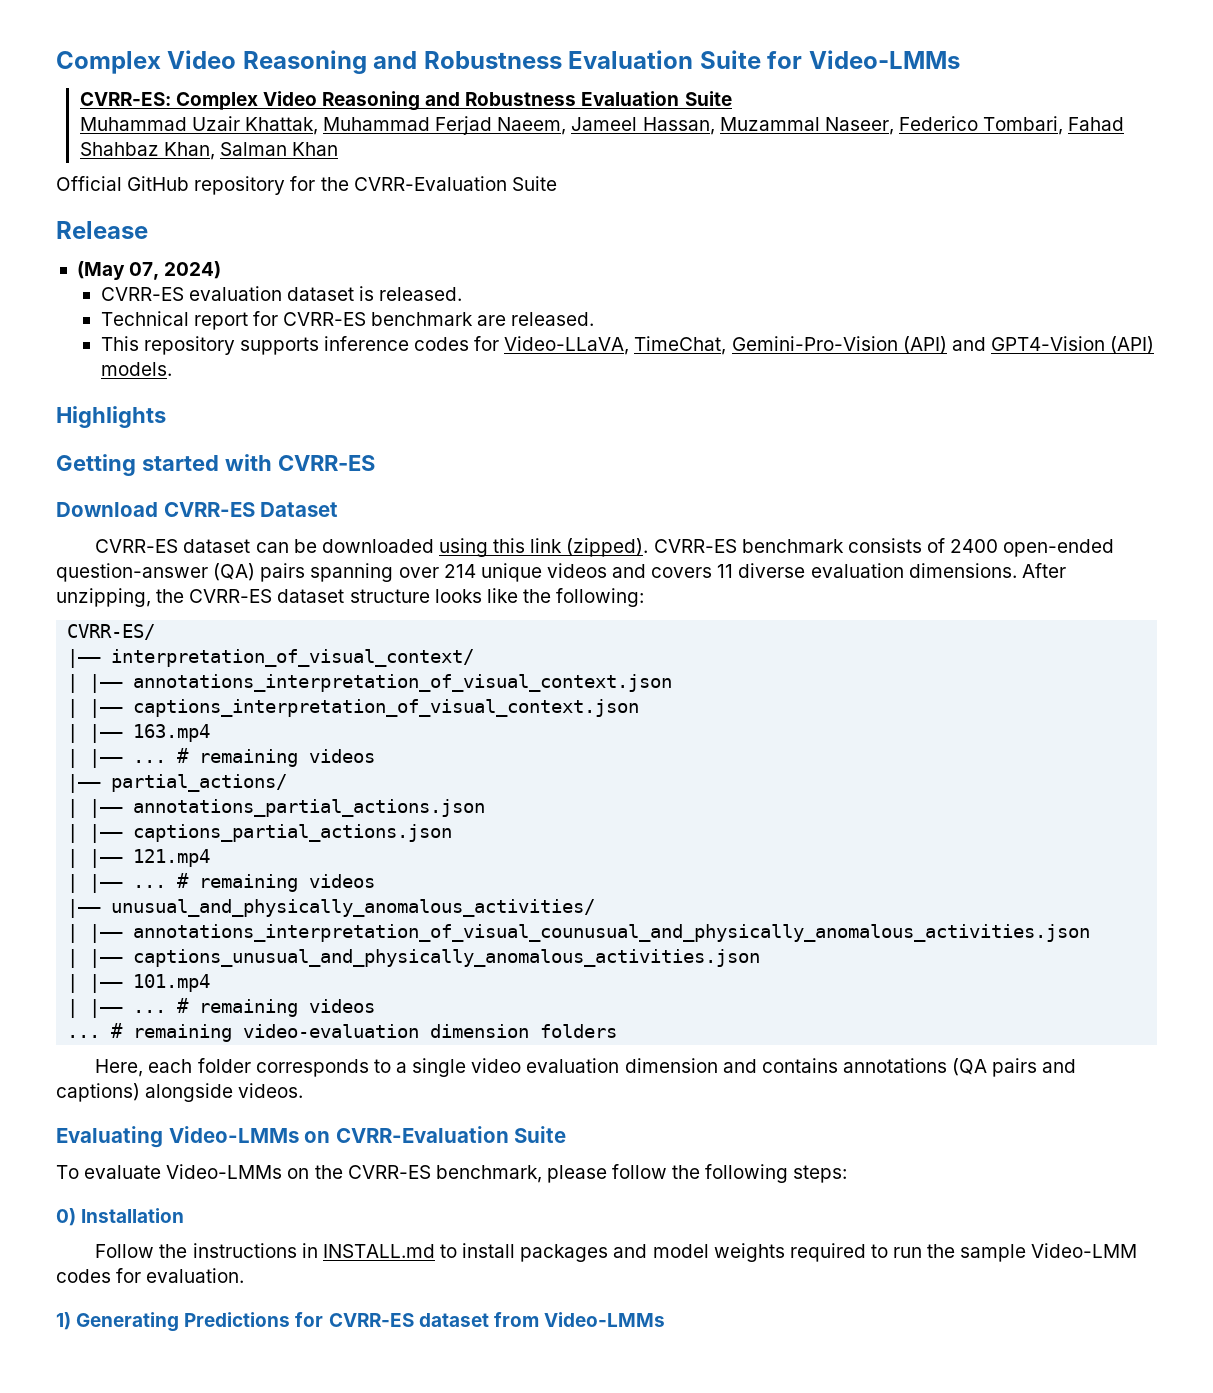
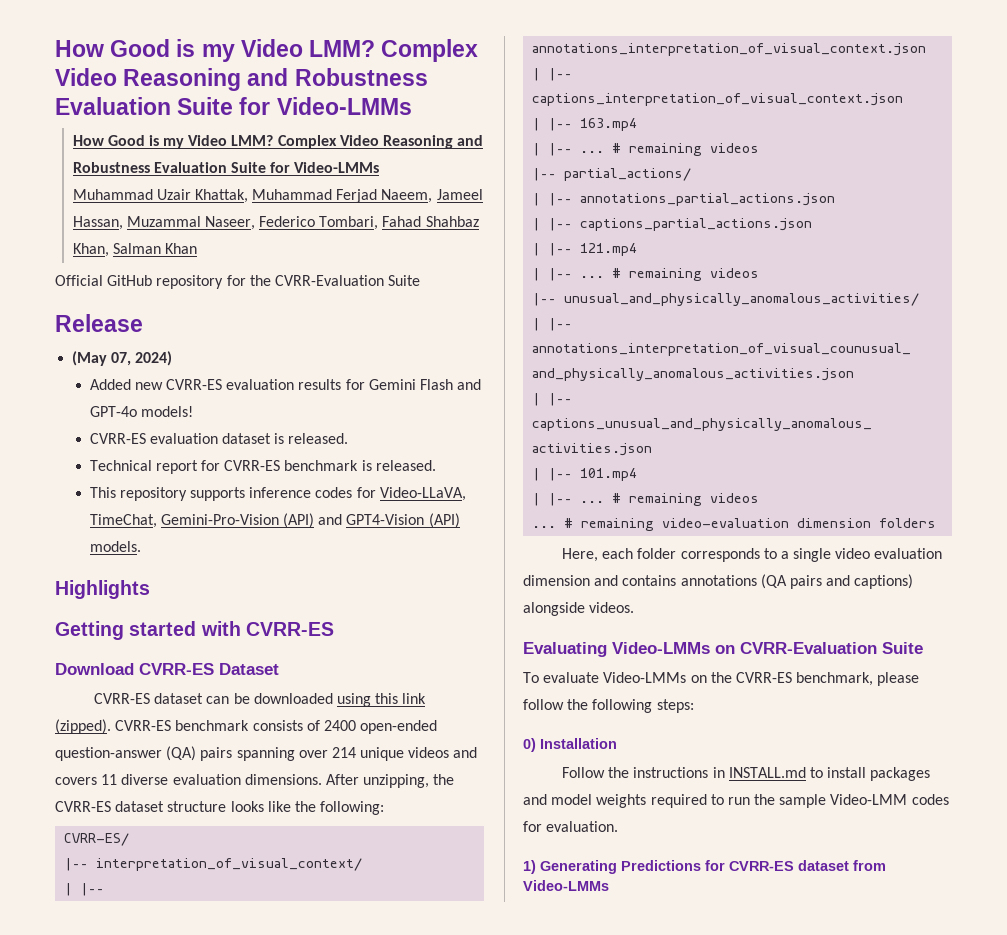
[56,50,960,74] [79,91,732,111] Complex Video Reasoning and Robustness Evaluation Suite for Video-LMMs // CVRR-ES: Complex Video Reasoning and Robustness Evaluation Suite -> [55,39,479,62] [55,68,428,91] [55,97,412,115] [72,135,484,149] [72,162,380,173] How Good is my Video LMM? Complex Video Reasoning and Robustness Evaluation Suite for Video-LMMs // How Good is my Video LMM? Complex Video Reasoning and Robustness Evaluation Suite for Video-LMMs
(222, 270) none -> [89,379,482,390] [89,406,193,417] // Added new CVRR-ES evaluation results for Gemini Flash and GPT-4o models!
[477,315,507,326] are -> [361,460,372,471] is

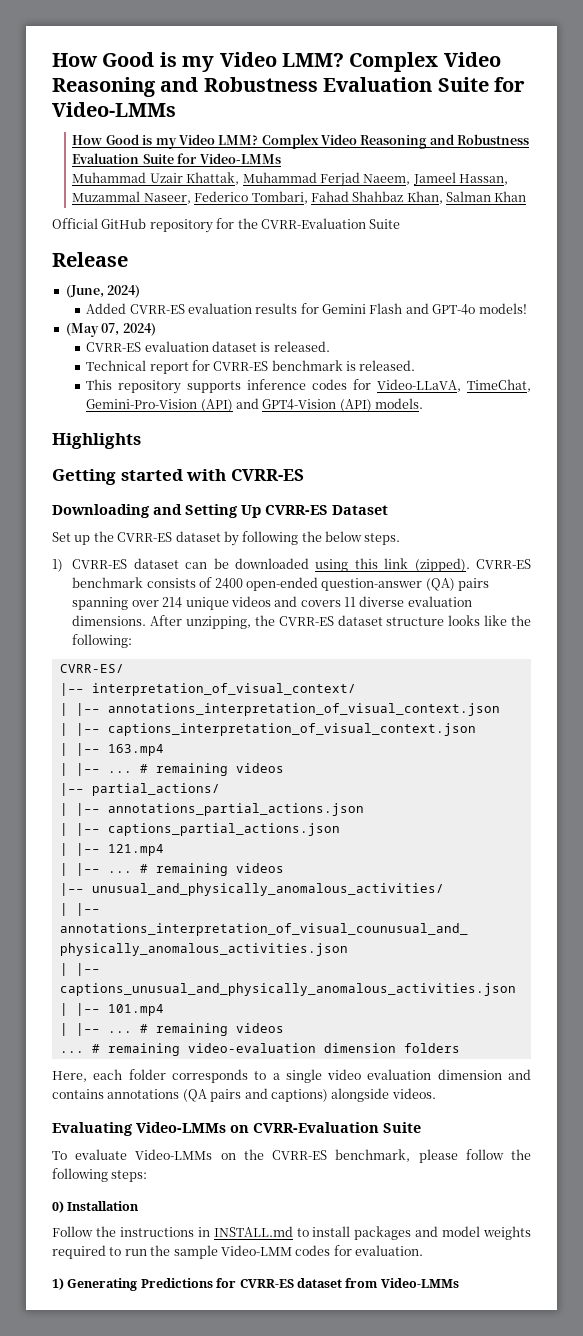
[72,351,132,366] (May 07, -> [65,285,104,298] (June,
[134,382,163,390] new -> (127, 308) none
(193, 411) none -> [65,323,156,337] // (May 07, 2024)
[55,663,279,675] Download CVRR-ES Dataset // -> [52,504,388,518] [52,531,401,546] [52,559,63,572] Downloading and Setting Up CVRR-ES Dataset // Set up the CVRR-ES dataset by following the below steps. // 1)

